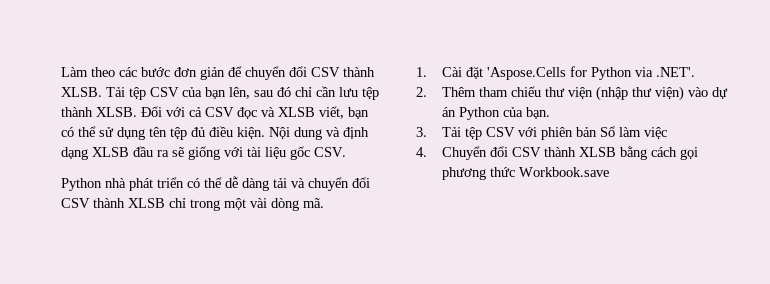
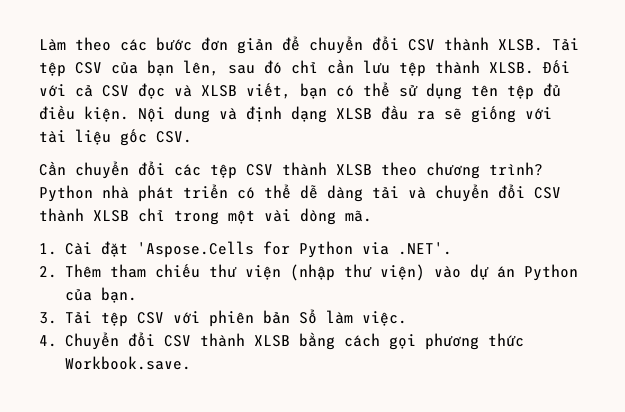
(346, 152) none -> [39,161,543,179] Cần chuyển đổi các tệp CSV thành XLSB theo chương trình?
[643,127,667,139] việc -> [361,311,407,326] việc.
[518,167,609,177] Workbook.save -> [64,356,191,370] Workbook.save.

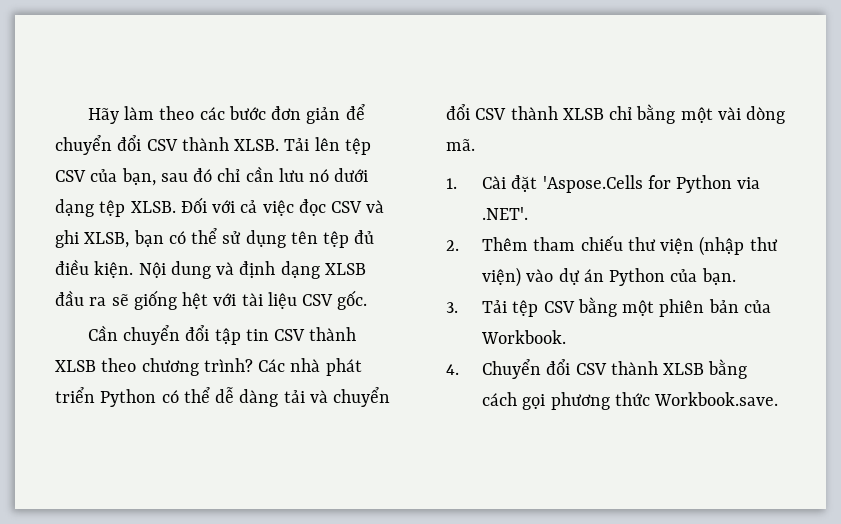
[39,39,66,51] Làm -> [87,106,155,124] Hãy làm
(579, 44) none -> [314,137,340,151] lên
[147,60,219,76] bạn lên, -> [121,168,156,186] bạn,
[399,60,570,77] [39,83,291,99] tệp thành XLSB. Đối với cả CSV đọc và XLSB viết, -> [309,168,369,182] [55,197,385,217] [55,230,130,248] nó dưới dạng tệp XLSB. Đối với cả việc đọc CSV và ghi XLSB,
(516, 114) none -> [182,292,209,309] hệt
[120,129,192,146] gốc CSV. -> [302,290,368,310] CSV gốc.
[174,164,237,179] các tệp -> [214,328,269,345] tập tin
[39,185,93,202] Python -> [258,359,286,372] Các
(228, 191) none -> [100,389,157,407] Python
[174,210,219,225] trong -> [636,104,676,124] bằng
[172,309,407,327] với phiên bản Sổ làm việc. -> [577,297,771,317] [481,330,567,344] bằng một phiên bản của Workbook.

